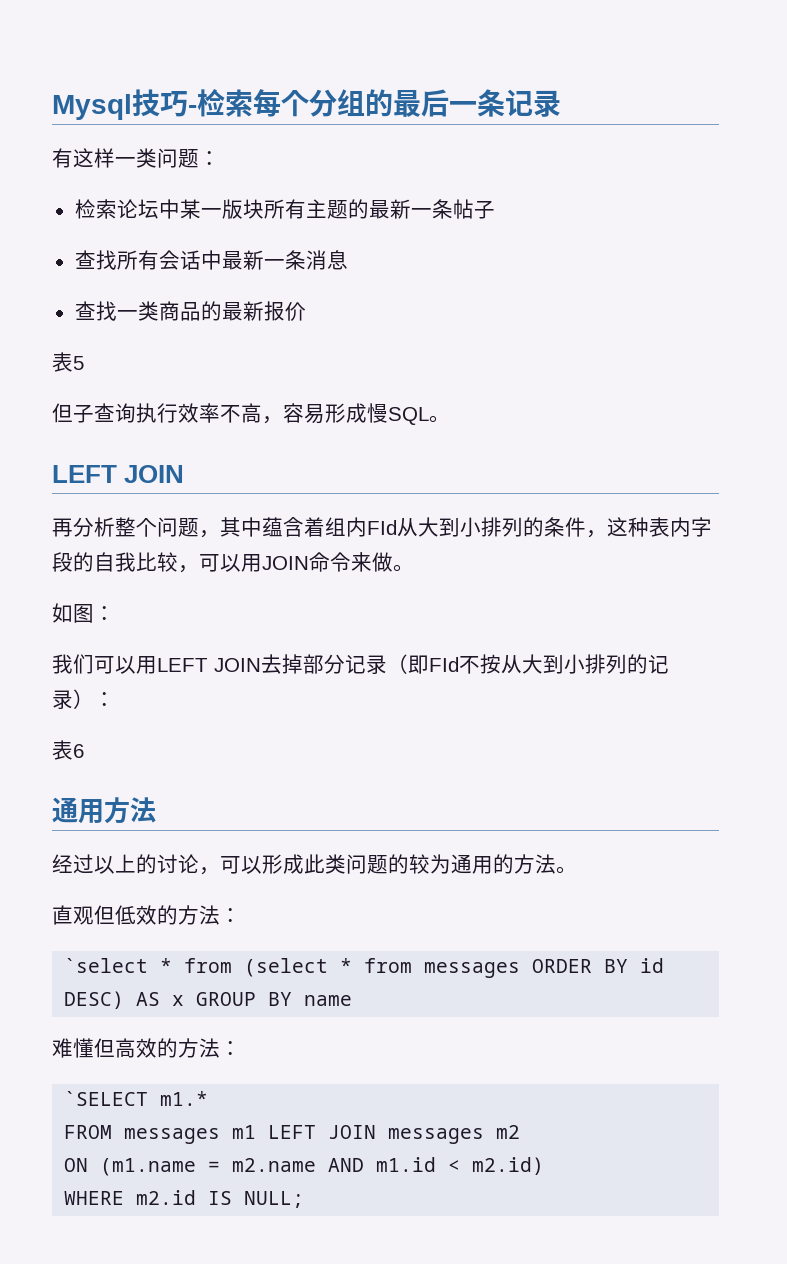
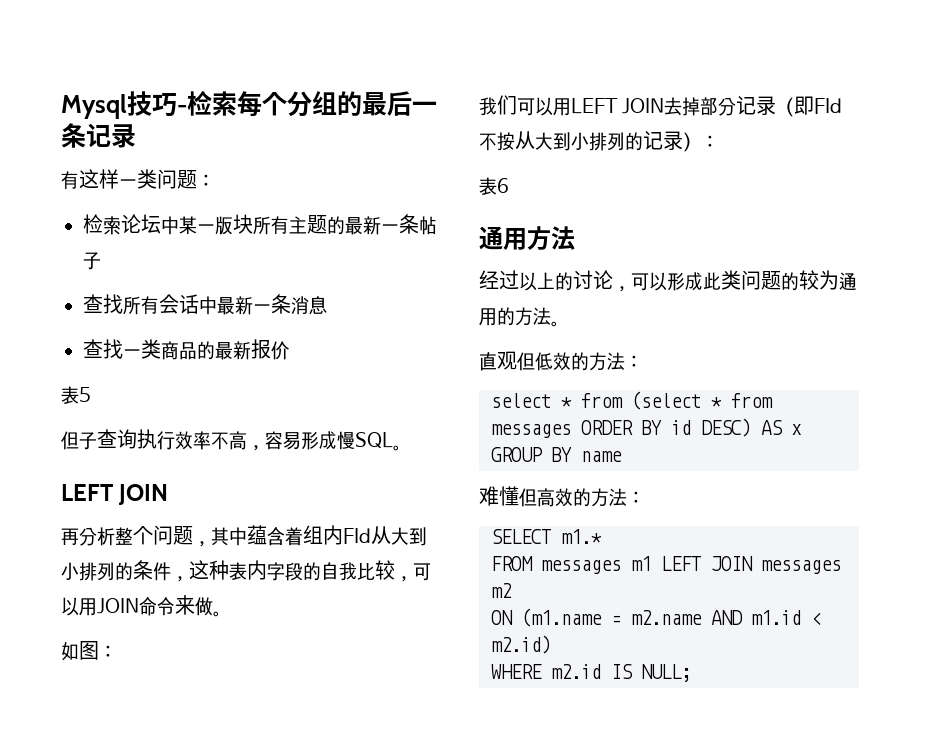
[64,958,149,973] `select -> [491,393,551,408] select
[64,1091,149,1106] `SELECT -> [491,529,551,544] SELECT

